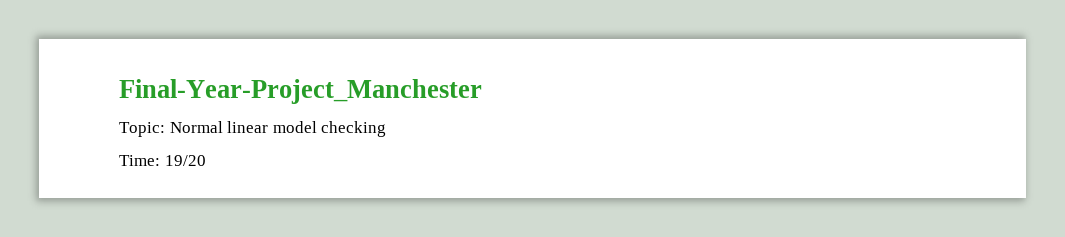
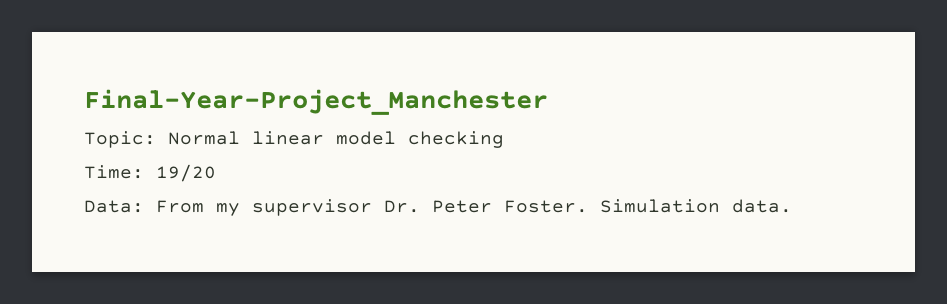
(206, 160) none -> [84,199,792,216] // Data: From my supervisor Dr. Peter Foster. Simulation data.

